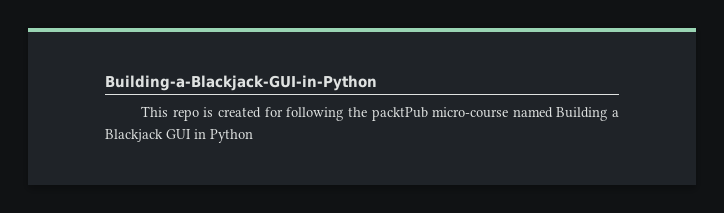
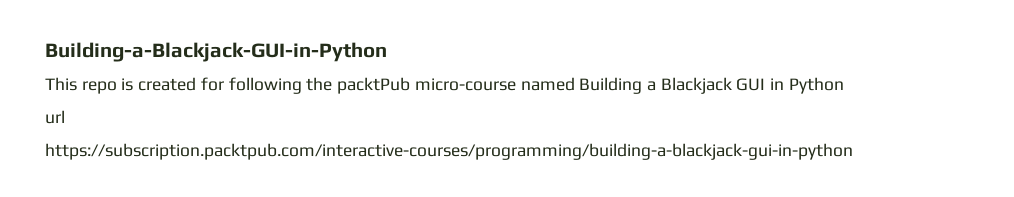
(253, 136) none -> [45,110,65,124] [45,143,853,160] // url // https://subscription.packtpub.com/interactive-courses/programming/building-a-blackjack-gui-in-python

